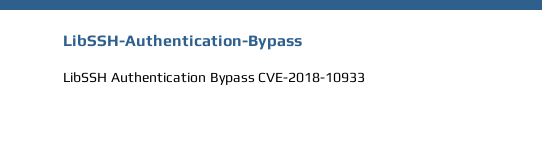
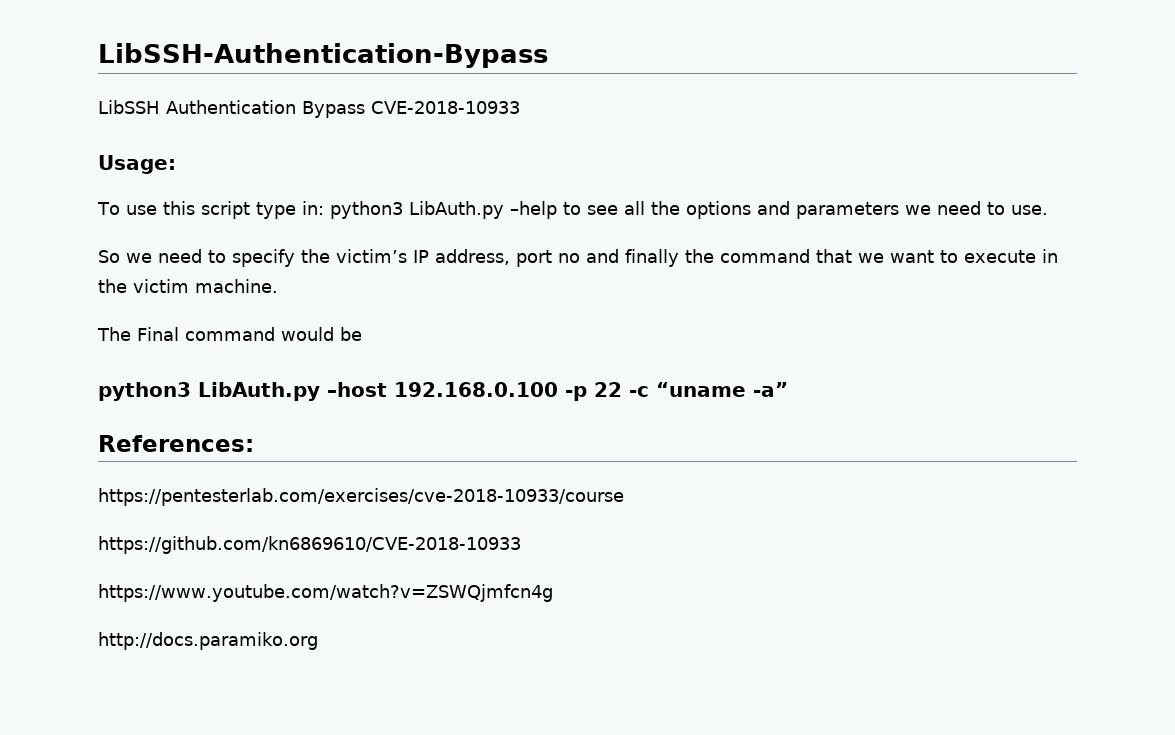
(366, 77) none -> [98,155,176,174] [97,201,1048,219] [98,249,1058,267] [98,279,278,293] [97,327,362,341] [98,382,788,401] [98,435,254,452] [98,488,624,506] [98,536,521,554] [98,584,553,602] [98,632,318,650] // Usage: // To use this script type in: python3 LibAuth.py –help to see all the options and parameters we need to use. // So we need to specify the victim’s IP address, port no and finally the command that we want to execute in the victim machine. // The Final command would be // python3 LibAuth.py –host 192.168.0.100 -p 22 -c “uname -a” // References: // https://pentesterlab.com/exercises/cve-2018-10933/course // https://github.com/kn6869610/CVE-2018-10933 // https://www.youtube.com/watch?v=ZSWQjmfcn4g // http://docs.paramiko.org

